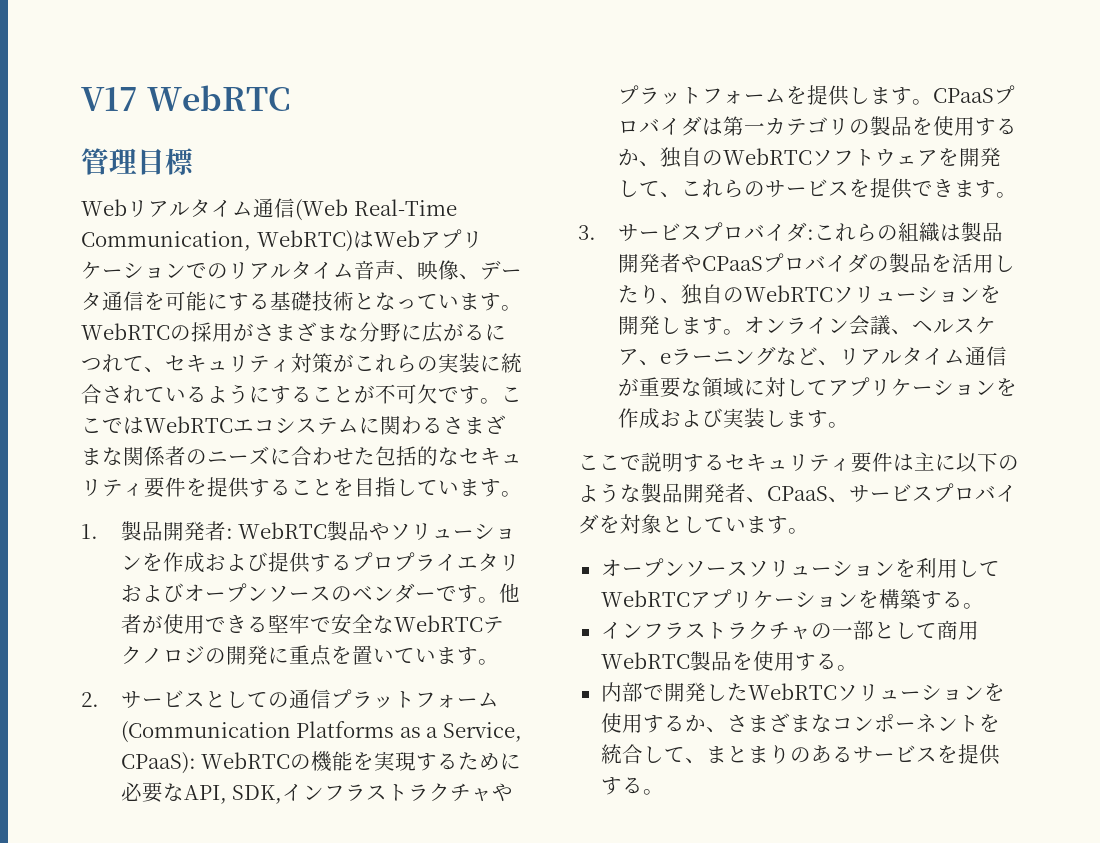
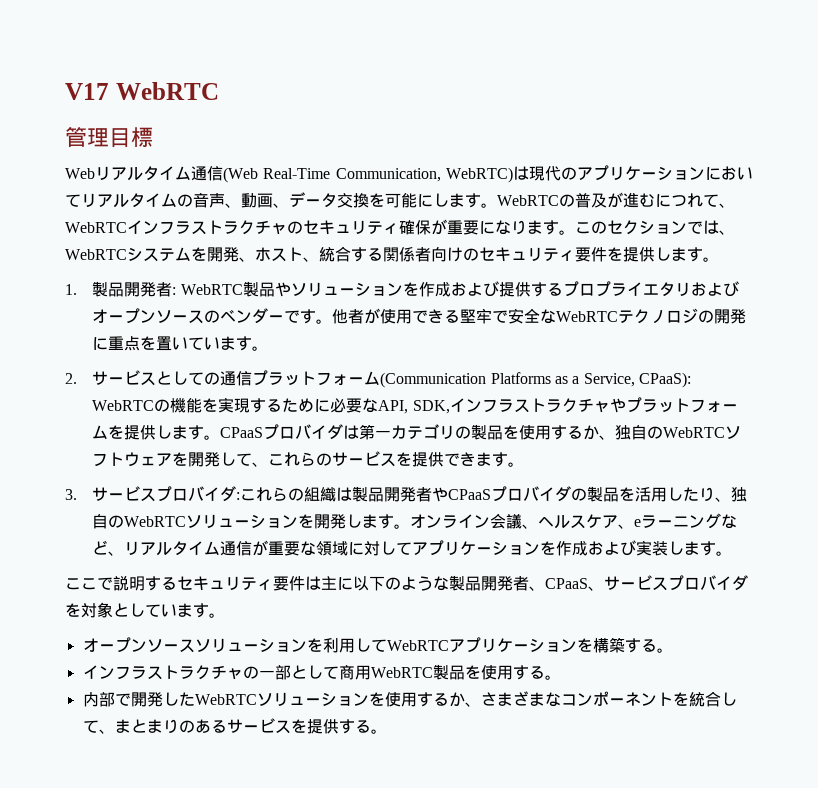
[373,229,483,248] [81,260,459,280] Webアプリケーションでのリアルタイム音声、映像 -> [529,165,753,181] [65,192,273,208] 現代のアプリケーションにおいてリアルタイムの音声、動画
[102,291,144,311] 通信 -> [337,193,369,208] 交換
[228,291,522,311] [81,322,506,343] [81,353,522,373] [81,384,522,404] [81,415,506,435] [81,446,459,466] する基礎技術となっています。WebRTCの採用がさまざまな分野に広がるにつれて、セキュリティ対策がこれらの実装に統合されているようにすることが不可欠です。ここではWebRTCエコシステムに関わるさまざまな関係者のニーズに合わせた包括的な -> [433,192,735,208] [65,219,735,235] [65,246,479,262] します。WebRTCの普及が進むにつれて、WebRTCインフラストラクチャのセキュリティ確保が重要になります。このセクションでは、WebRTCシステムを開発、ホスト、統合する関係者向けの
[249,477,459,497] することを目指してい -> [655,247,671,261] し

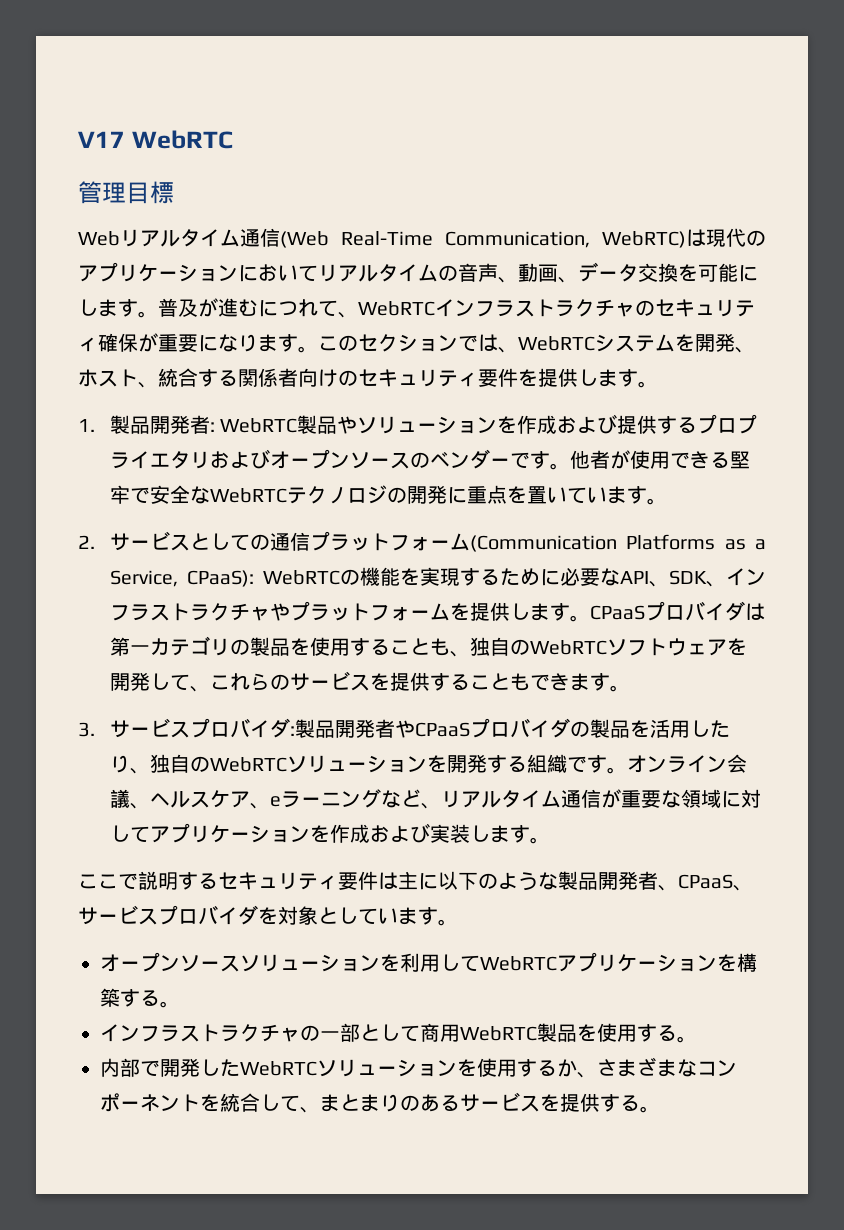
[497,194,575,207] WebRTCの -> (158, 314) none
[378,400,450,414] API, SDK, -> [620,570,726,587] API、SDK、
[583,425,600,440] か -> [389,638,450,656] ことも
(445, 459) none -> [429,673,530,691] することも
[240,487,353,502] これらの組織は -> (295, 731) none
[346,514,379,528] しま -> [486,754,587,773] する組織で

